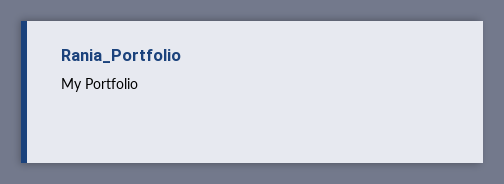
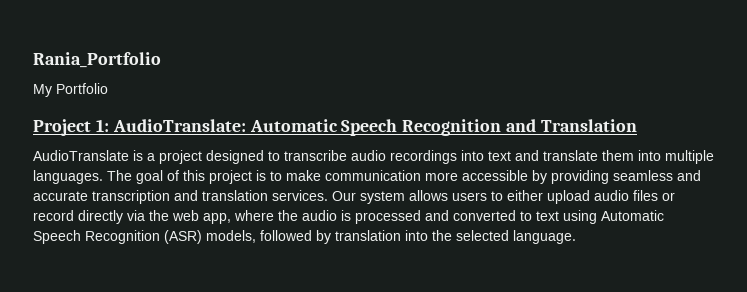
(138, 83) none -> [33,119,638,136] [33,150,714,164] [33,170,701,184] [33,190,675,204] [33,210,664,224] [33,230,576,244] // Project 1: AudioTranslate: Automatic Speech Recognition and Translation // AudioTranslate is a project designed to transcribe audio recordings into text and translate them into multiple languages. The goal of this project is to make communication more accessible by providing seamless and accurate transcription and translation services. Our system allows users to either upload audio files or record directly via the web app, where the audio is processed and converted to text using Automatic Speech Recognition (ASR) models, followed by translation into the selected language.

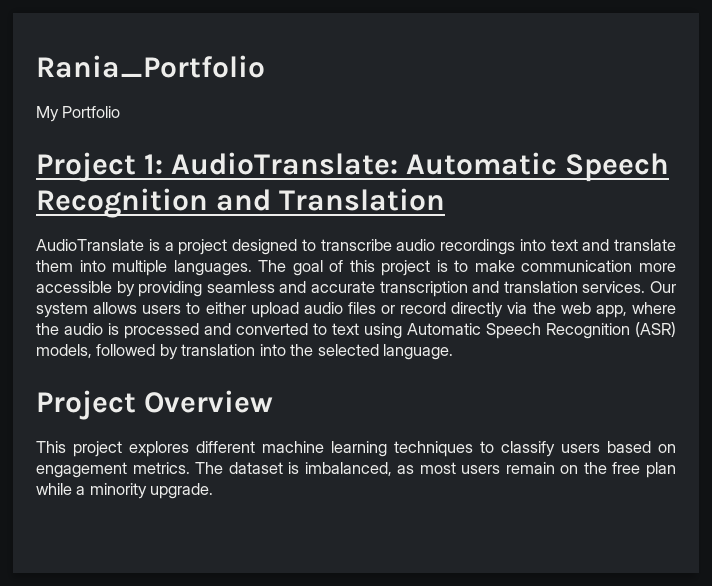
(576, 237) none -> [36,390,274,420] [36,441,676,457] [36,462,677,478] [36,483,214,499] // Project Overview // This project explores different machine learning techniques to classify users based on engagement metrics. The dataset is imbalanced, as most users remain on the free plan while a minority upgrade.

